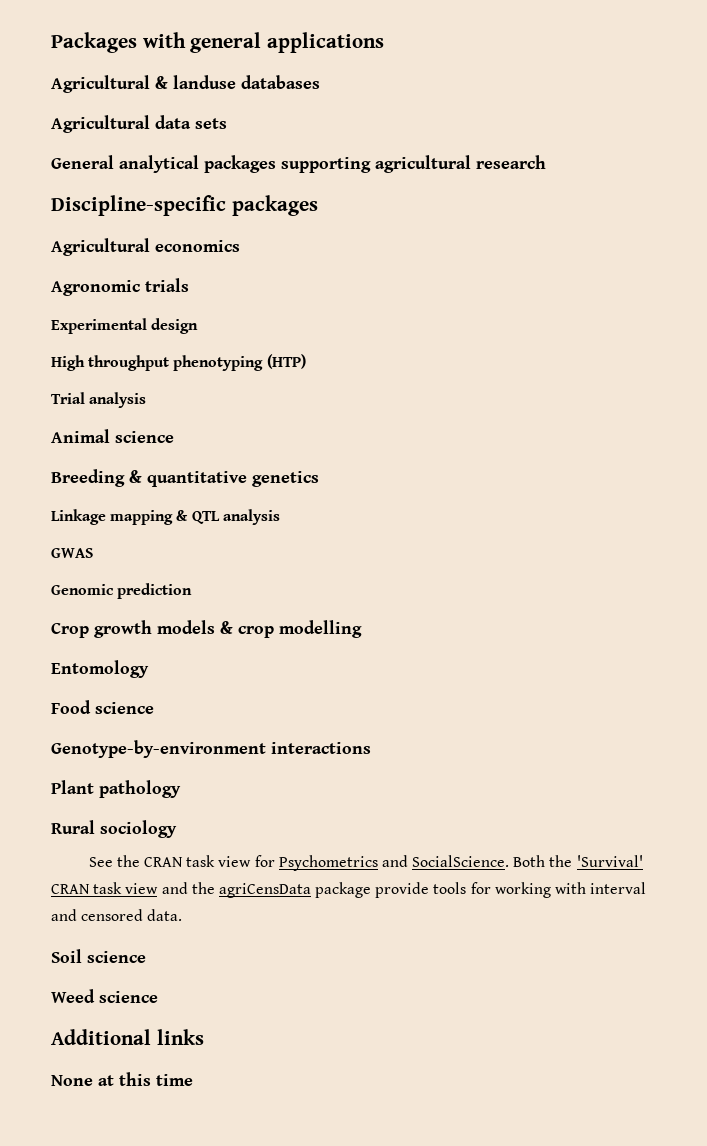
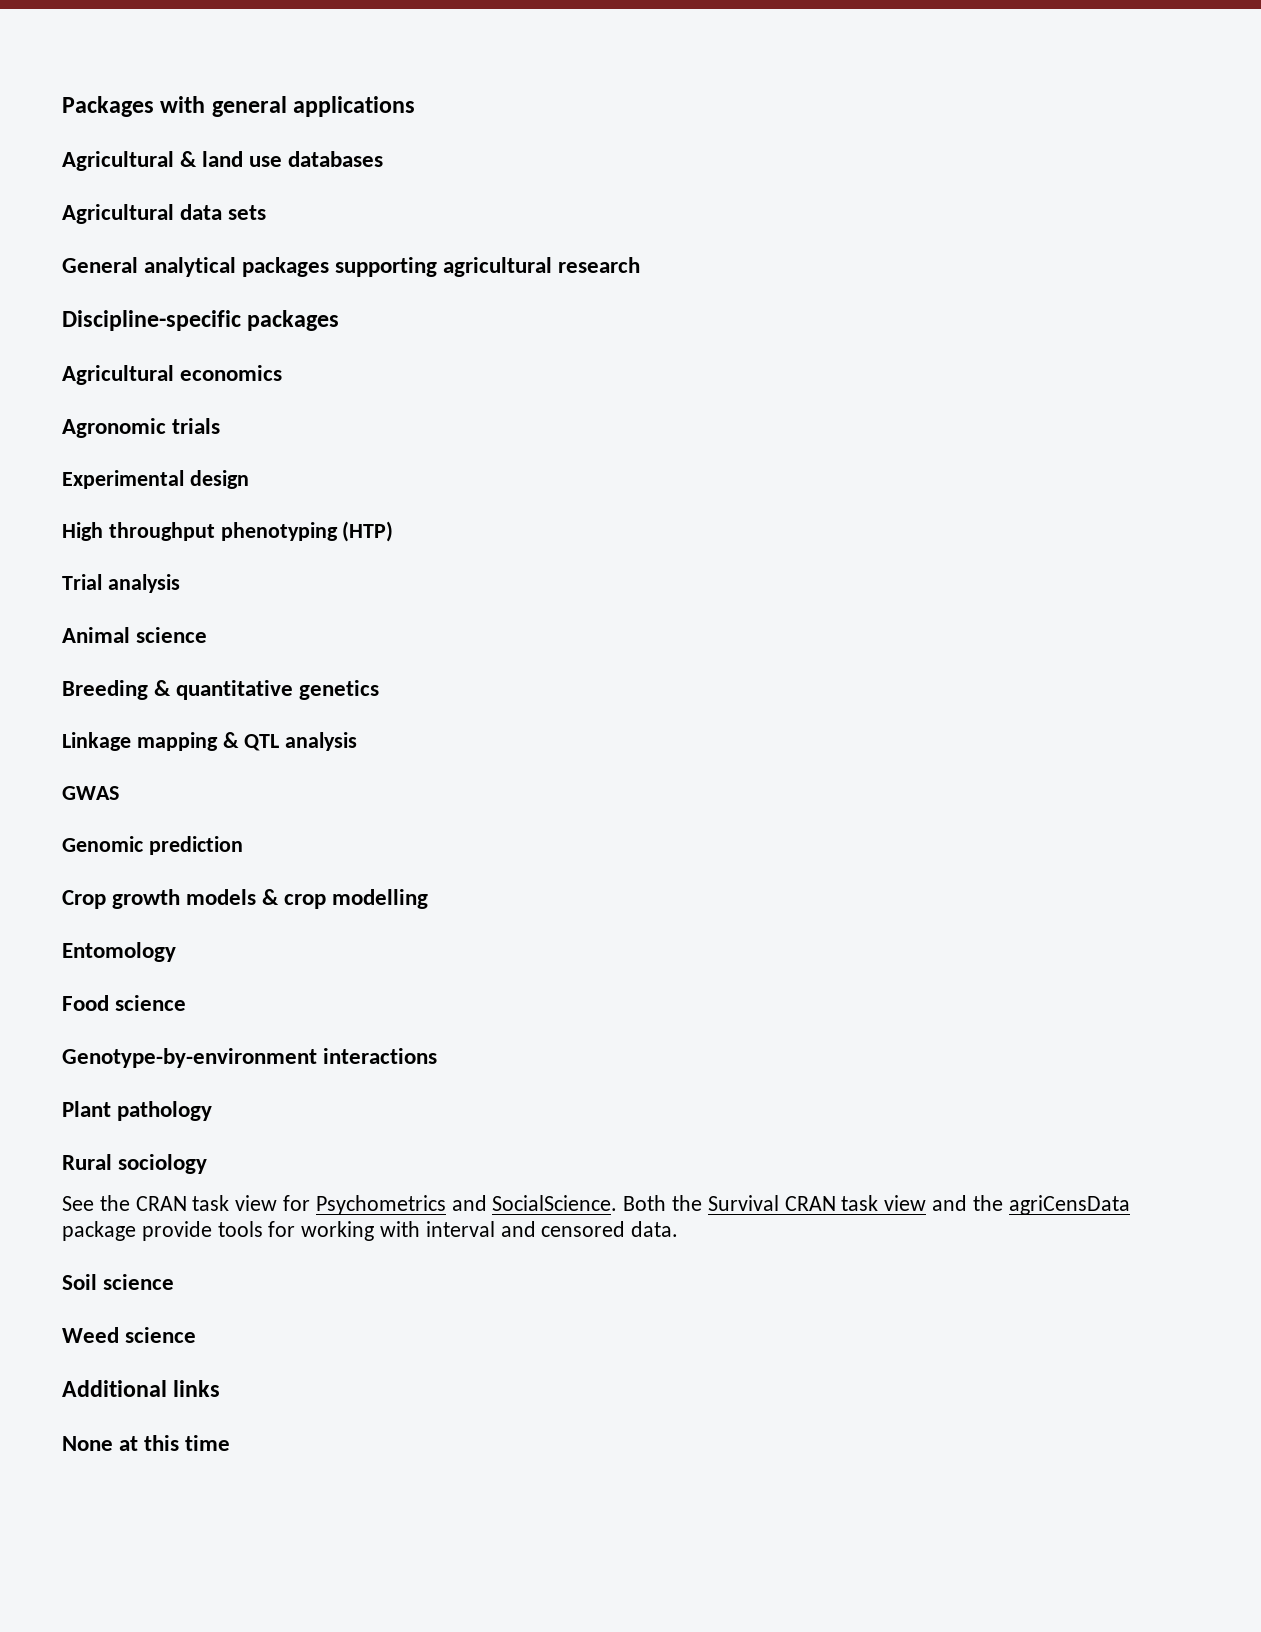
[173,75,236,89] landuse -> [202,151,283,167] land use
[576,855,643,867] 'Survival' -> [707,1195,779,1211] Survival

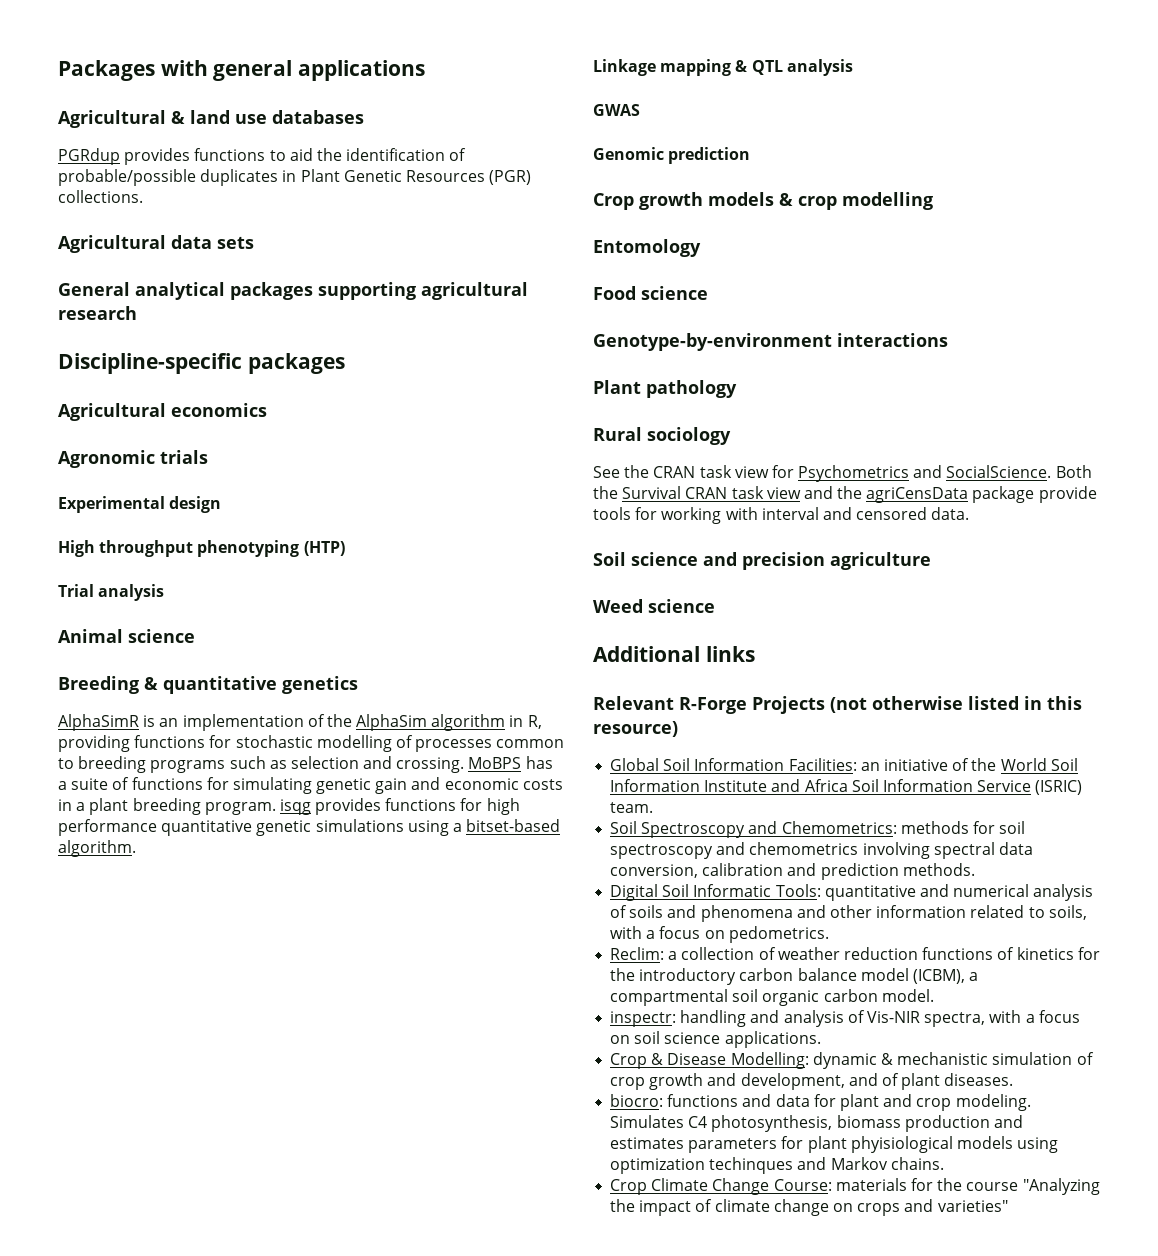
(384, 159) none -> [58,148,467,165] [58,169,532,186] [58,190,143,203] // PGRdup provides functions to aid the identification of probable/possible duplicates in Plant Genetic Resources (PGR) collections.
(380, 690) none -> [58,714,542,731] [58,735,565,752] [58,756,553,773] [58,777,563,794] [58,798,520,815] [58,819,561,836] [58,840,136,857] // AlphaSimR is an implementation of the AlphaSim algorithm in R, providing functions for stochastic modelling of processes common to breeding programs such as selection and crossing. MoBPS has a suite of functions for simulating genetic gain and economic costs in a plant breeding program. isqg provides functions for high performance quantitative genetic simulations using a bitset-based algorithm.
(175, 1282) none -> [703,552,931,570] and precision agriculture
[62,1435,231,1451] None at this time -> [593,696,1082,714] [593,721,678,737] [610,758,1078,771] [610,779,1083,795] [610,802,654,813] [610,821,1026,838] [610,842,1033,859] [610,863,975,880] [610,884,1094,901] [610,905,1087,922] [610,926,829,943] [610,947,1100,960] [610,968,979,985] [610,989,934,1006] [610,1010,1080,1027] [610,1031,821,1048] [610,1052,1094,1069] [610,1073,1014,1090] [610,1094,1031,1111] [610,1115,1023,1132] [610,1136,1059,1153] [610,1157,944,1174] [610,1178,1100,1195] [610,1199,1008,1216] Relevant R-Forge Projects (not otherwise listed in this resource) // Global Soil Information Facilities: an initiative of the World Soil Information Institute and Africa Soil Information Service (ISRIC) team. // Soil Spectroscopy and Chemometrics: methods for soil spectroscopy and chemometrics involving spectral data conversion, calibration and prediction methods. // Digital Soil Informatic Tools: quantitative and numerical analysis of soils and phenomena and other information related to soils, with a focus on pedometrics. // Reclim: a collection of weather reduction functions of kinetics for the introductory carbon balance model (ICBM), a compartmental soil organic carbon model. // inspectr: handling and analysis of Vis-NIR spectra, with a focus on soil science applications. // Crop & Disease Modelling: dynamic & mechanistic simulation of crop growth and development, and of plant diseases. // biocro: functions and data for plant and crop modeling. Simulates C4 photosynthesis, biomass production and estimates parameters for plant phyisiological models using optimization techinques and Markov chains. // Crop Climate Change Course: materials for the course "Analyzing the impact of climate change on crops and varieties"

